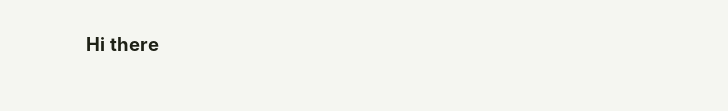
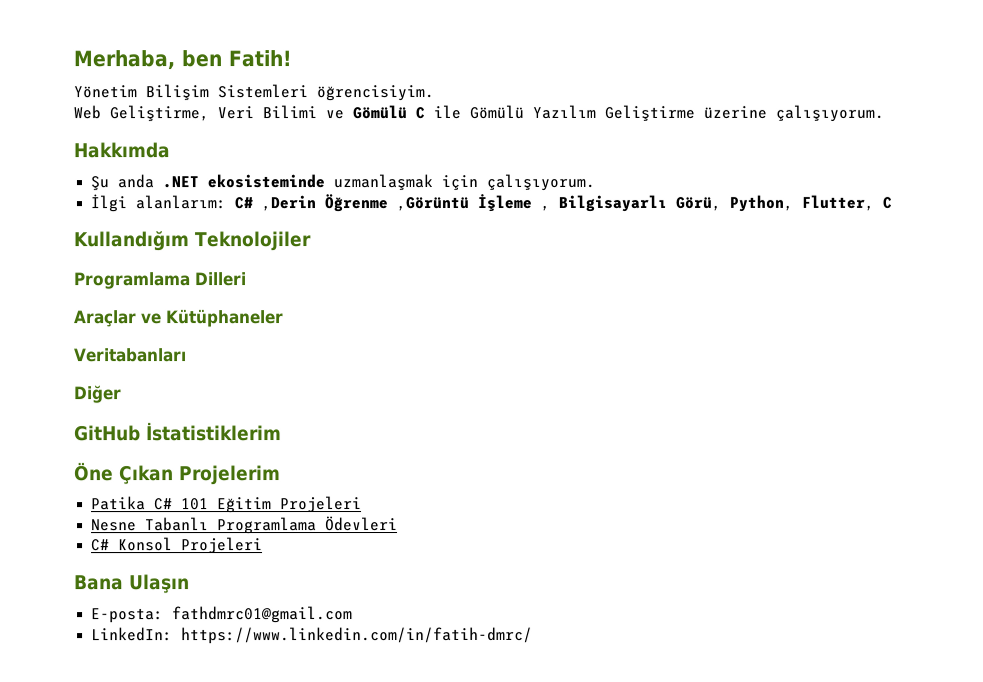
[86,37,159,51] Hi there -> [73,50,292,70] [73,84,434,102] [73,104,884,123] [73,142,170,159] [90,173,596,192] [90,193,893,213] [73,231,311,252] [73,272,246,290] [73,309,283,328] [74,348,187,363] [74,385,122,404] [74,422,282,442] [74,462,281,486] [91,496,363,514] [91,516,399,535] [91,537,264,554] [74,574,190,594] [91,606,354,624] [91,626,534,645] Merhaba, ben Fatih! // Yönetim Bilişim Sistemleri öğrencisiyim. // Web Geliştirme, Veri Bilimi ve Gömülü C ile Gömülü Yazılım Geliştirme üzerine çalışıyorum. // Hakkımda // Şu anda .NET ekosisteminde uzmanlaşmak için çalışıyorum. // İlgi alanlarım: C# ,Derin Öğrenme ,Görüntü İşleme , Bilgisayarlı Görü, Python, Flutter, C // Kullandığım Teknolojiler // Programlama Dilleri // Araçlar ve Kütüphaneler // Veritabanları // Diğer // GitHub İstatistiklerim // Öne Çıkan Projelerim // Patika C# 101 Eğitim Projeleri // Nesne Tabanlı Programlama Ödevleri // C# Konsol Projeleri // Bana Ulaşın // E-posta: fathdmrc01@gmail.com // LinkedIn: https://www.linkedin.com/in/fatih-dmrc/

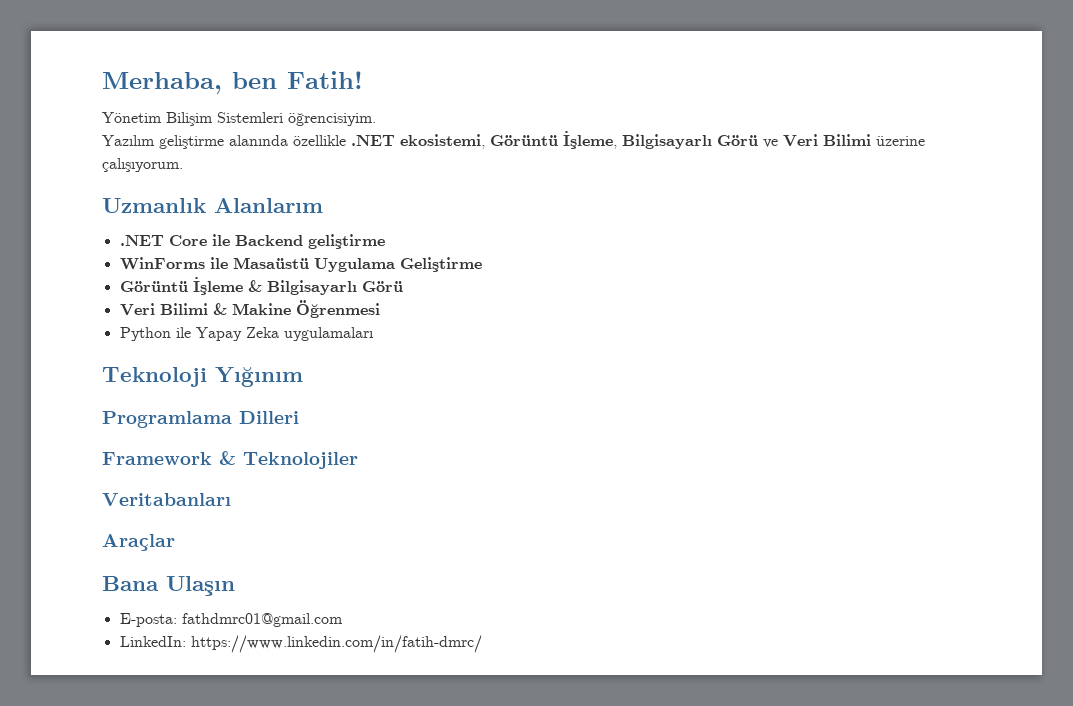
[73,104,884,123] [73,142,170,159] [90,173,596,192] [90,193,893,213] [73,231,311,252] [73,272,246,290] [73,309,283,328] [74,348,187,363] [74,385,122,404] [74,422,282,442] [74,462,281,486] [91,496,363,514] [91,516,399,535] [91,537,264,554] Web Geliştirme, Veri Bilimi ve Gömülü C ile Gömülü Yazılım Geliştirme üzerine çalışıyorum. // Hakkımda // Şu anda .NET ekosisteminde uzmanlaşmak için çalışıyorum. // İlgi alanlarım: C# ,Derin Öğrenme ,Görüntü İşleme , Bilgisayarlı Görü, Python, Flutter, C // Kullandığım Teknolojiler // Programlama Dilleri // Araçlar ve Kütüphaneler // Veritabanları // Diğer // GitHub İstatistiklerim // Öne Çıkan Projelerim // Patika C# 101 Eğitim Projeleri // Nesne Tabanlı Programlama Ödevleri // C# Konsol Projeleri -> [102,131,925,149] [102,158,183,172] [102,198,323,213] [119,234,385,249] [119,257,482,272] [119,277,403,295] [119,300,380,318] [119,327,373,341] [102,367,303,387] [102,411,299,428] [102,451,358,469] [102,493,231,506] [102,534,175,551] Yazılım geliştirme alanında özellikle .NET ekosistemi, Görüntü İşleme, Bilgisayarlı Görü ve Veri Bilimi üzerine çalışıyorum. // Uzmanlık Alanlarım // .NET Core ile Backend geliştirme // WinForms ile Masaüstü Uygulama Geliştirme // Görüntü İşleme & Bilgisayarlı Görü // Veri Bilimi & Makine Öğrenmesi // Python ile Yapay Zeka uygulamaları // Teknoloji Yığınım // Programlama Dilleri // Framework & Teknolojiler // Veritabanları // Araçlar

